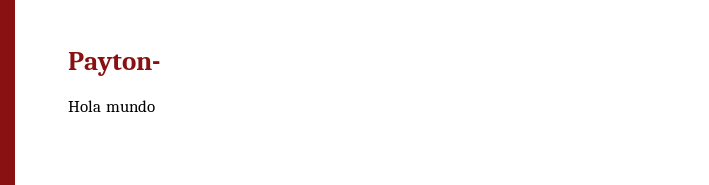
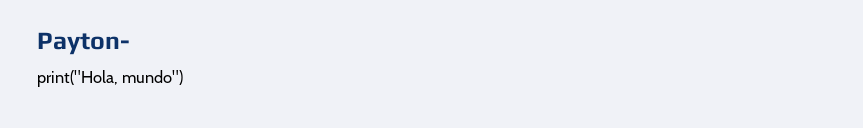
[68,100,155,112] Hola mundo -> [37,70,184,87] print("Hola, mundo")

